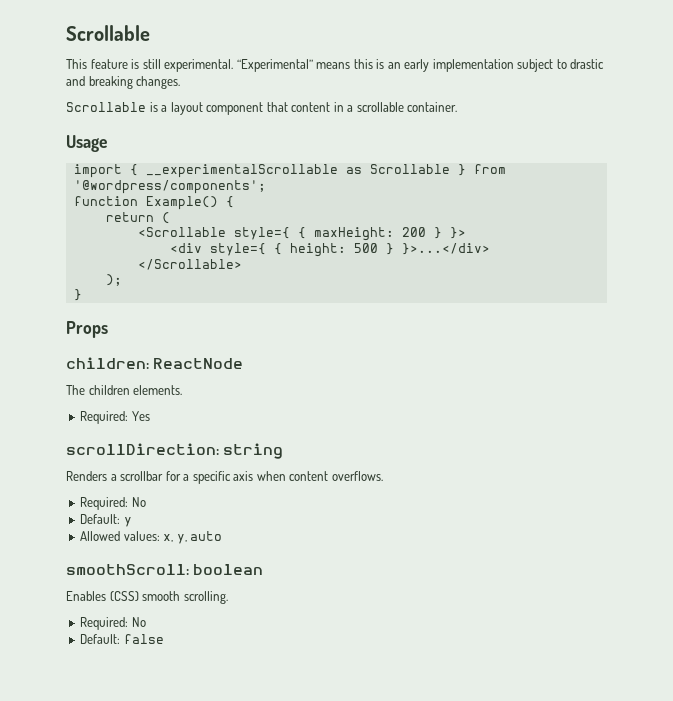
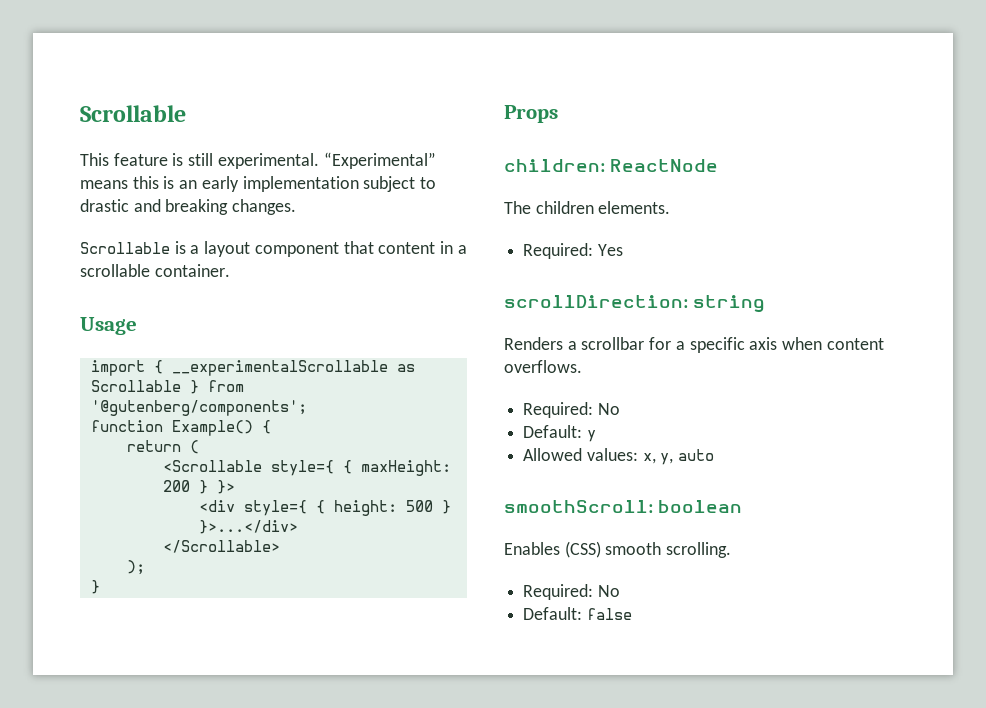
[73,180,266,194] '@wordpress/components'; -> [90,400,307,416] '@gutenberg/components';

